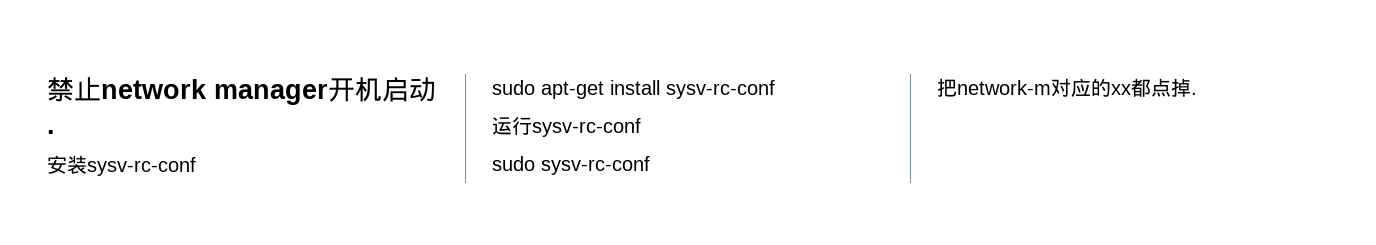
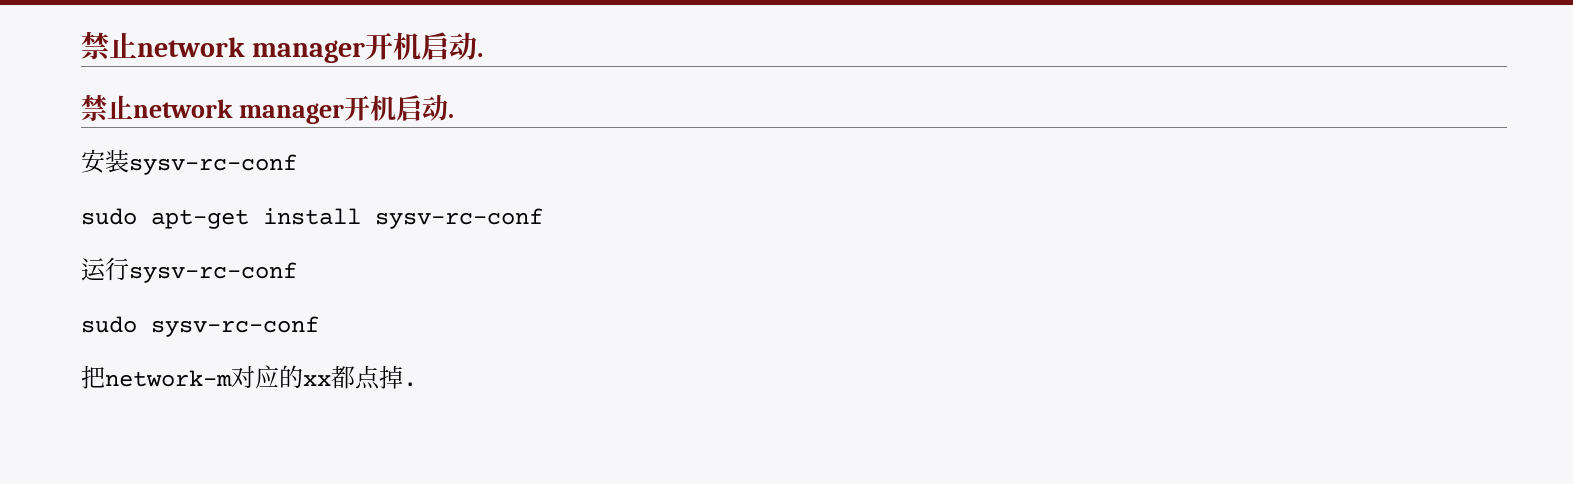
[47,77,436,105] [47,130,55,134] 禁止network manager开机启动. -> [81,31,483,63] [81,94,455,124] 禁止network manager开机启动. // 禁止network manager开机启动.

